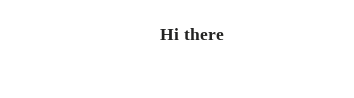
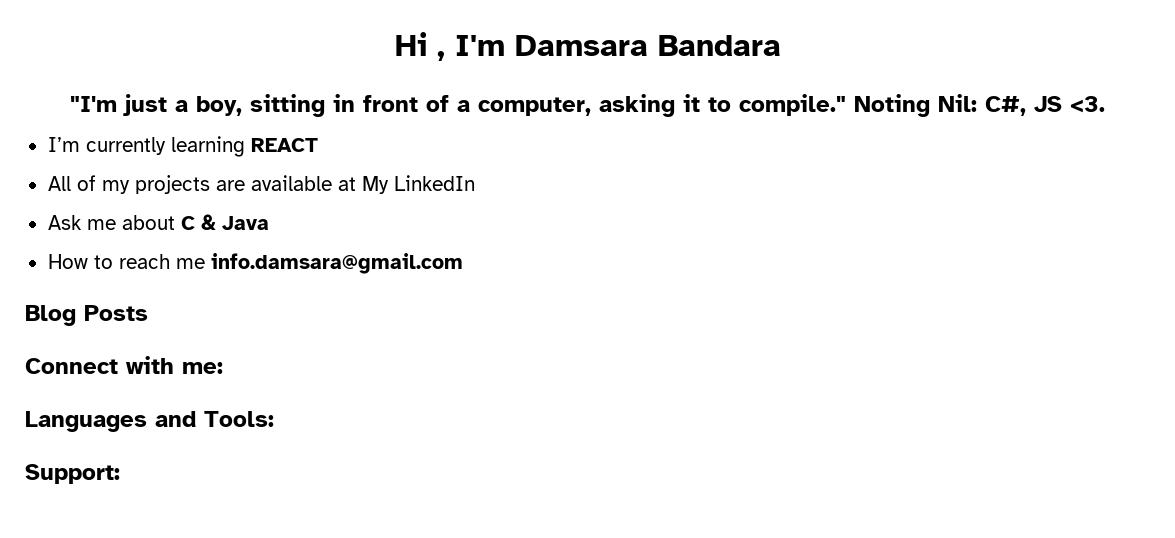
[183,28,224,40] there -> [436,35,781,61] [70,94,1105,117] [47,136,318,157] [47,175,475,194] [47,214,269,230] [47,253,463,274] [25,305,148,326] [25,356,223,374] [25,411,274,432] [25,464,120,484] , I'm Damsara Bandara // "I'm just a boy, sitting in front of a computer, asking it to compile." Noting Nil: C#, JS <3. // I’m currently learning REACT // All of my projects are available at My LinkedIn // Ask me about C & Java // How to reach me info.damsara@gmail.com // Blog Posts // Connect with me: // Languages and Tools: // Support:

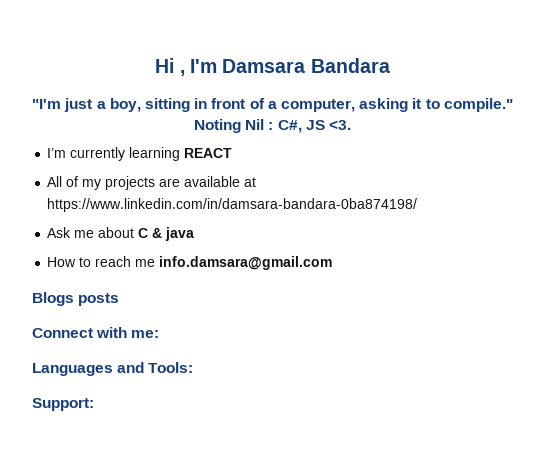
[938,94,977,112] Nil: -> [245,119,274,130] Nil :
[361,175,475,194] My LinkedIn -> [47,198,418,212] https://www.linkedin.com/in/damsara-bandara-0ba874198/
[221,216,269,230] Java -> [165,227,195,241] java
[25,305,148,326] Blog Posts -> [32,292,120,306] Blogs posts

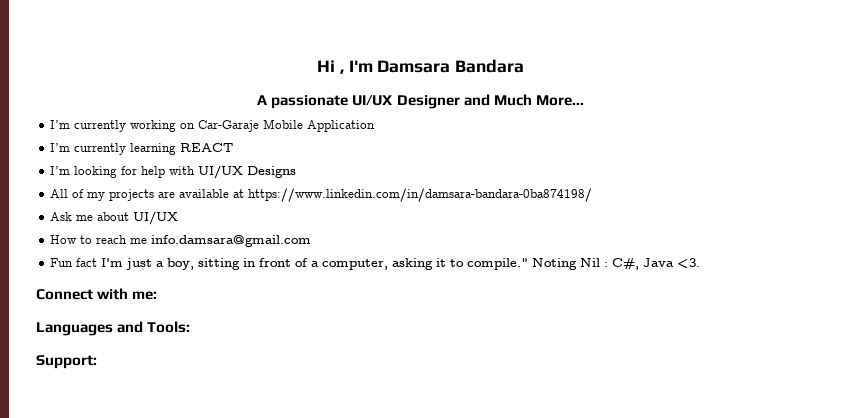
[32,99,62,109] "I'm -> [257,94,584,109] [50,119,376,132] [50,143,234,155] [50,165,297,179] [50,188,593,202] [50,211,179,225] [50,235,312,247] [50,258,124,267] A passionate UI/UX Designer and Much More... // I’m currently working on Car-Garaje Mobile Application // I’m currently learning REACT // I’m looking for help with UI/UX Designs // All of my projects are available at https://www.linkedin.com/in/damsara-bandara-0ba874198/ // Ask me about UI/UX // How to reach me info.damsara@gmail.com // Fun fact I'm
[305,120,325,130] JS -> [643,258,675,267] Java
[47,147,233,161] [47,176,257,190] [47,198,418,212] [47,227,195,241] [47,256,333,270] [32,292,120,306] // I’m currently learning REACT // All of my projects are available at https://www.linkedin.com/in/damsara-bandara-0ba874198/ // Ask me about C & java // How to reach me info.damsara@gmail.com // Blogs posts -> (701, 263) none

